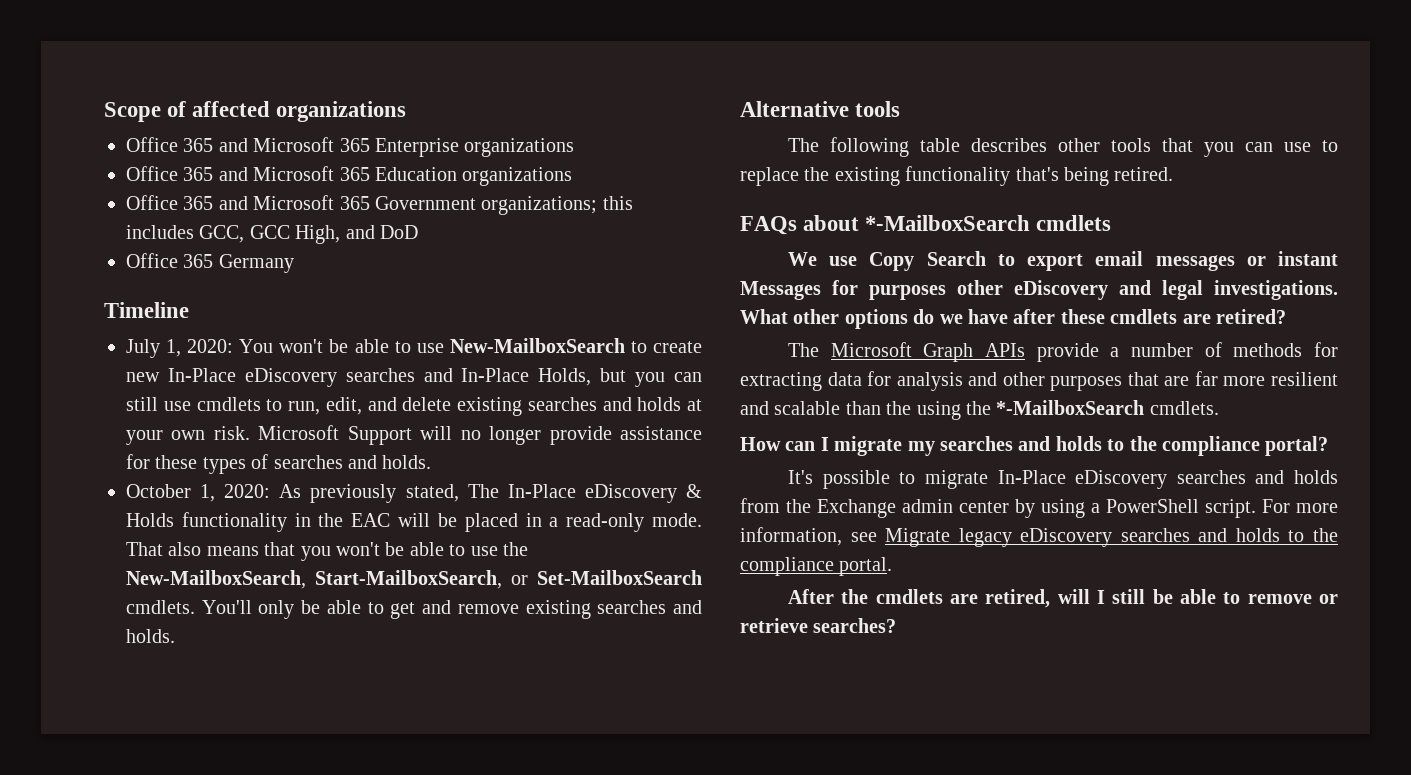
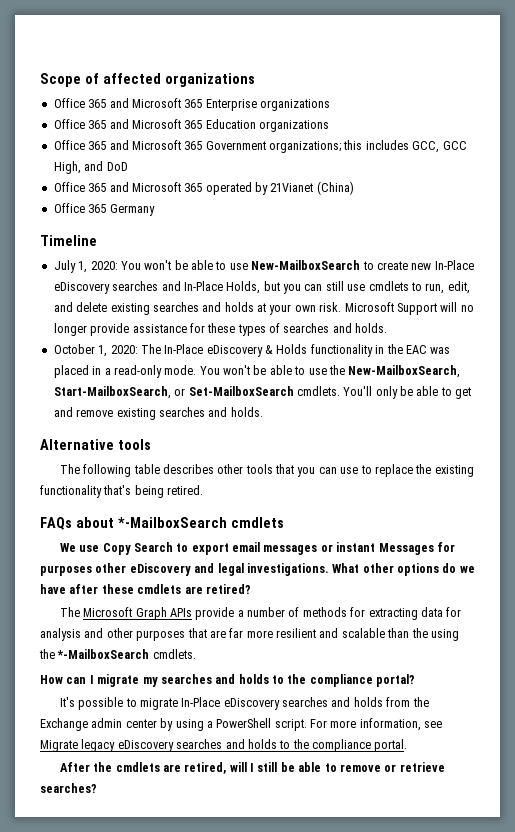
(418, 232) none -> [53,181,354,195] // Office 365 and Microsoft 365 operated by 21Vianet (China)
[279,484,459,503] As previously stated, -> (138, 349) none
[398,513,457,527] will be -> [430,347,451,354] was
[126,542,331,561] That also means that you -> [199,366,220,375] You

